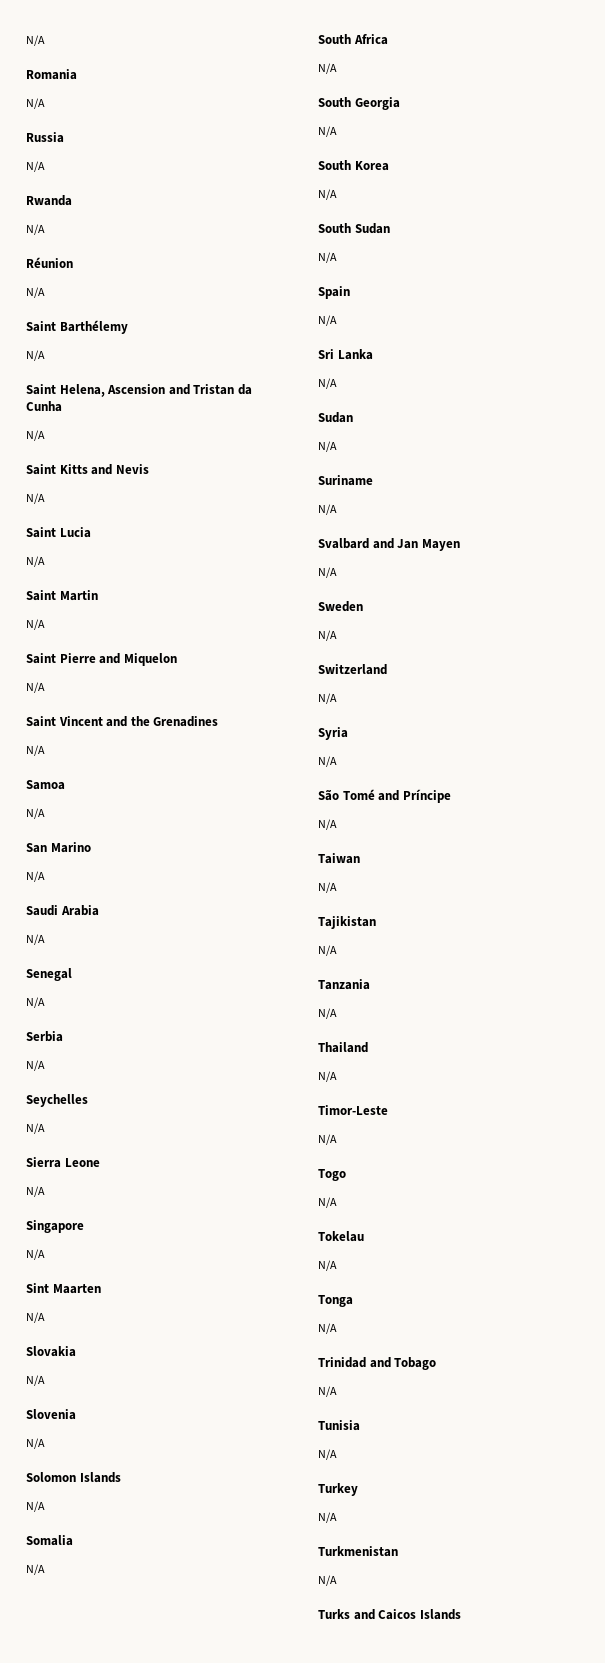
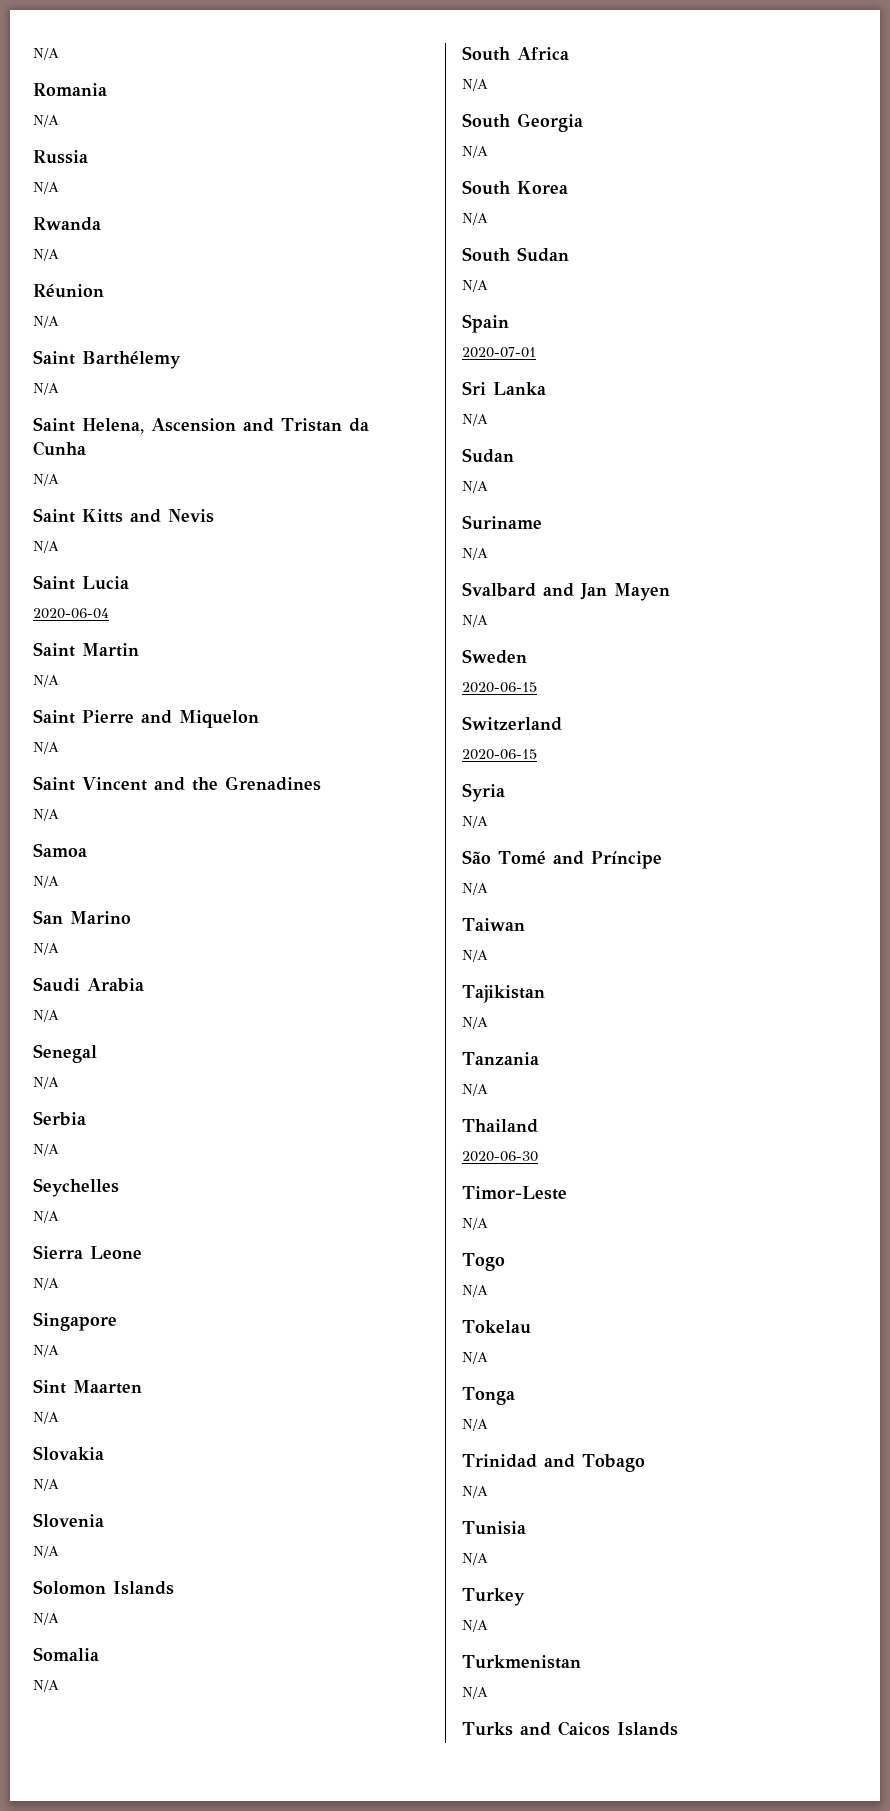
[26,556,45,567] N/A -> [33,608,109,619] 2020-06-04
[318,315,337,326] N/A -> [462,347,536,358] 2020-07-01
[318,630,337,641] N/A -> [462,682,537,693] 2020-06-15
[318,693,337,704] N/A -> [462,749,537,760] 2020-06-15
[318,1071,337,1082] N/A -> [462,1151,538,1162] 2020-06-30

